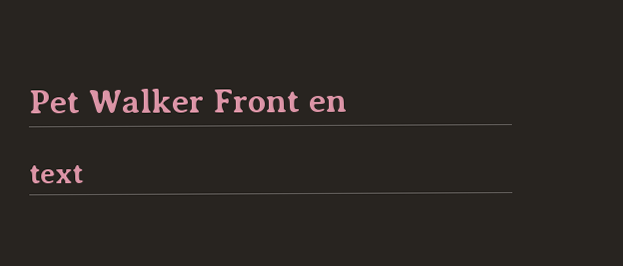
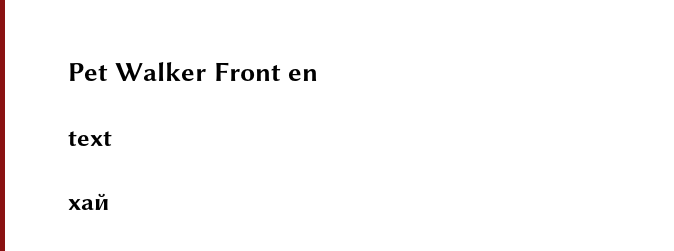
(84, 174) none -> [68,193,109,210] // хай

